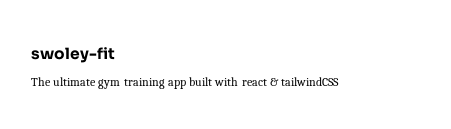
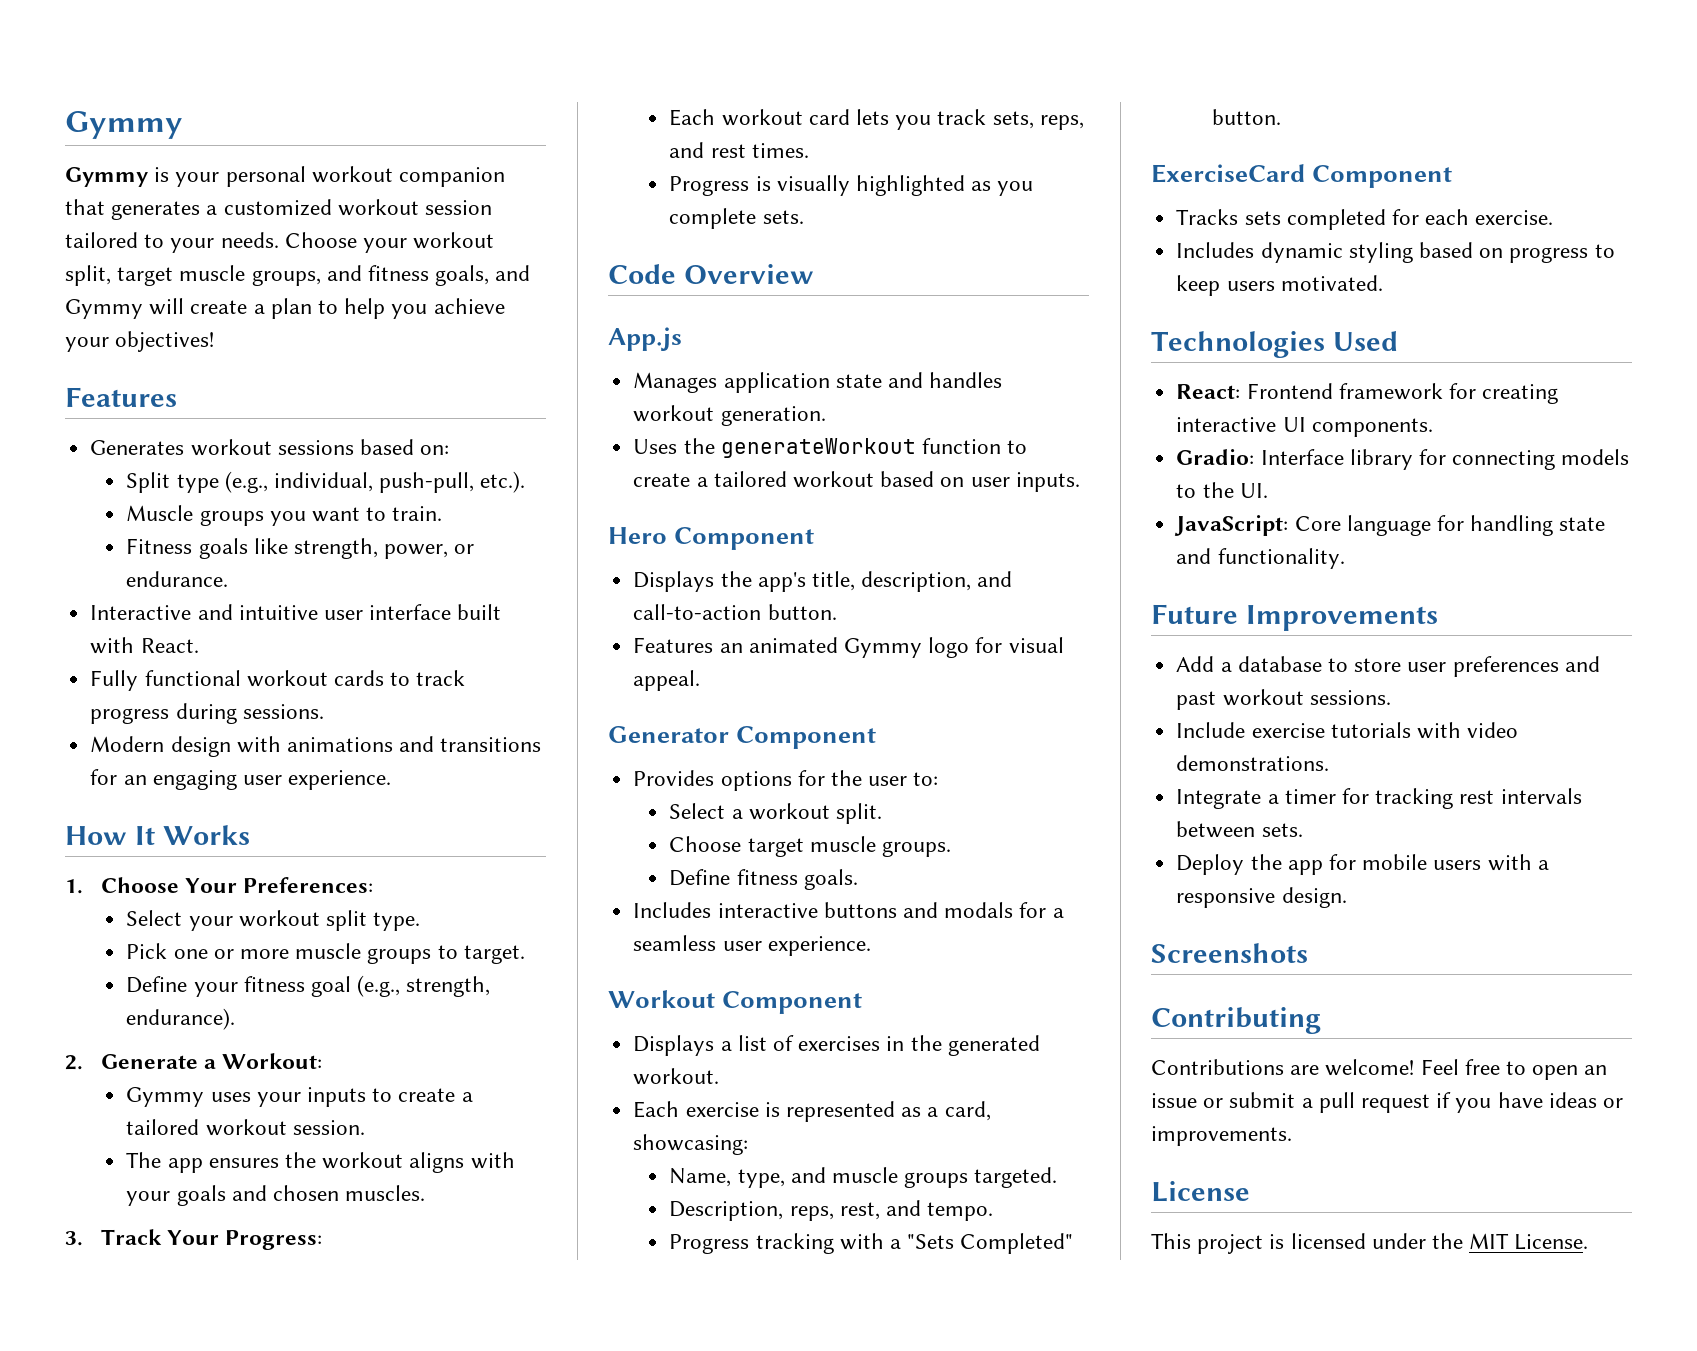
[31,47,115,63] [31,77,340,89] swoley-fit // The ultimate gym training app built with react & tailwindCSS -> [65,111,183,139] [65,166,506,187] [65,199,493,220] [65,232,495,253] [65,265,531,286] [65,298,505,319] [65,331,215,352] [65,387,177,407] [90,439,450,456] [126,471,526,493] [126,505,443,526] [126,538,475,559] [126,571,229,587] [90,604,502,620] [90,637,199,654] [90,670,466,691] [90,703,324,724] [90,736,542,757] [90,769,392,790] [65,825,250,845] [65,877,374,894] [126,910,421,931] [126,943,525,964] [126,975,491,997] [126,1008,236,1030] [65,1053,323,1070] [126,1087,473,1107] [126,1119,365,1136] [126,1152,515,1173] [126,1185,426,1206] [65,1229,323,1250] [669,109,1084,130] [669,142,809,158] [669,175,1034,196] [669,208,804,229] [608,264,814,284] [608,327,682,351] [633,372,1003,393] [633,405,826,426] [633,438,1028,458] [633,471,1080,492] [608,527,815,550] [633,571,1013,592] [633,604,837,620] [633,637,1064,658] [633,670,701,691] [608,726,877,749] [633,770,939,791] [669,803,882,824] [669,836,951,857] [669,869,858,890] [633,902,1064,918] [633,935,871,956] [608,990,863,1014] [633,1035,1040,1056] [633,1068,720,1085] [633,1101,991,1122] [633,1134,749,1155] [669,1167,1058,1188] [669,1200,994,1221] [669,1233,1074,1254] [1212,109,1282,125] [1151,164,1453,188] [1176,209,1554,230] [1176,242,1615,263] [1176,275,1383,296] [1151,331,1398,358] [1176,383,1559,404] [1176,417,1433,437] [1176,449,1630,470] [1176,482,1268,498] [1174,515,1606,536] [1176,548,1345,569] [1151,604,1438,631] [1176,656,1600,677] [1176,689,1391,710] [1176,722,1519,739] [1176,755,1330,771] [1176,788,1582,809] [1176,821,1303,838] [1176,854,1549,875] [1176,887,1347,908] [1151,943,1308,963] [1151,1007,1321,1034] [1151,1059,1608,1080] [1151,1092,1624,1113] [1151,1126,1292,1146] [1151,1181,1250,1202] [1151,1233,1589,1254] Gymmy // Gymmy is your personal workout companion that generates a customized workout session tailored to your needs. Choose your workout split, target muscle groups, and fitness goals, and Gymmy will create a plan to help you achieve your objectives! // Features // Generates workout sessions based on: // Split type (e.g., individual, push-pull, etc.). // Muscle groups you want to train. // Fitness goals like strength, power, or endurance. // Interactive and intuitive user interface built with React. // Fully functional workout cards to track progress during sessions. // Modern design with animations and transitions for an engaging user experience. // How It Works // 1. Choose Your Preferences: // Select your workout split type. // Pick one or more muscle groups to target. // Define your fitness goal (e.g., strength, endurance). // 2. Generate a Workout: // Gymmy uses your inputs to create a tailored workout session. // The app ensures the workout aligns with your goals and chosen muscles. // 3. Track Your Progress: // Each workout card lets you track sets, reps, and rest times. // Progress is visually highlighted as you complete sets. // Code Overview // App.js // Manages application state and handles workout generation. // Uses the generateWorkout function to create a tailored workout based on user inputs. // Hero Component // Displays the app's title, description, and call-to-action button. // Features an animated Gymmy logo for visual appeal. // Generator Component // Provides options for the user to: // Select a workout split. // Choose target muscle groups. // Define fitness goals. // Includes interactive buttons and modals for a seamless user experience. // Workout Component // Displays a list of exercises in the generated workout. // Each exercise is represented as a card, showcasing: // Name, type, and muscle groups targeted. // Description, reps, rest, and tempo. // Progress tracking with a "Sets Completed" button. // ExerciseCard Component // Tracks sets completed for each exercise. // Includes dynamic styling based on progress to keep users motivated. // Technologies Used // React: Frontend framework for creating interactive UI components. // Gradio: Interface library for connecting models to the UI. // JavaScript: Core language for handling state and functionality. // Future Improvements // Add a database to store user preferences and past workout sessions. // Include exercise tutorials with video demonstrations. // Integrate a timer for tracking rest intervals between sets. // Deploy the app for mobile users with a responsive design. // Screenshots // Contributing // Contributions are welcome! Feel free to open an issue or submit a pull request if you have ideas or improvements. // License // This project is licensed under the MIT License.

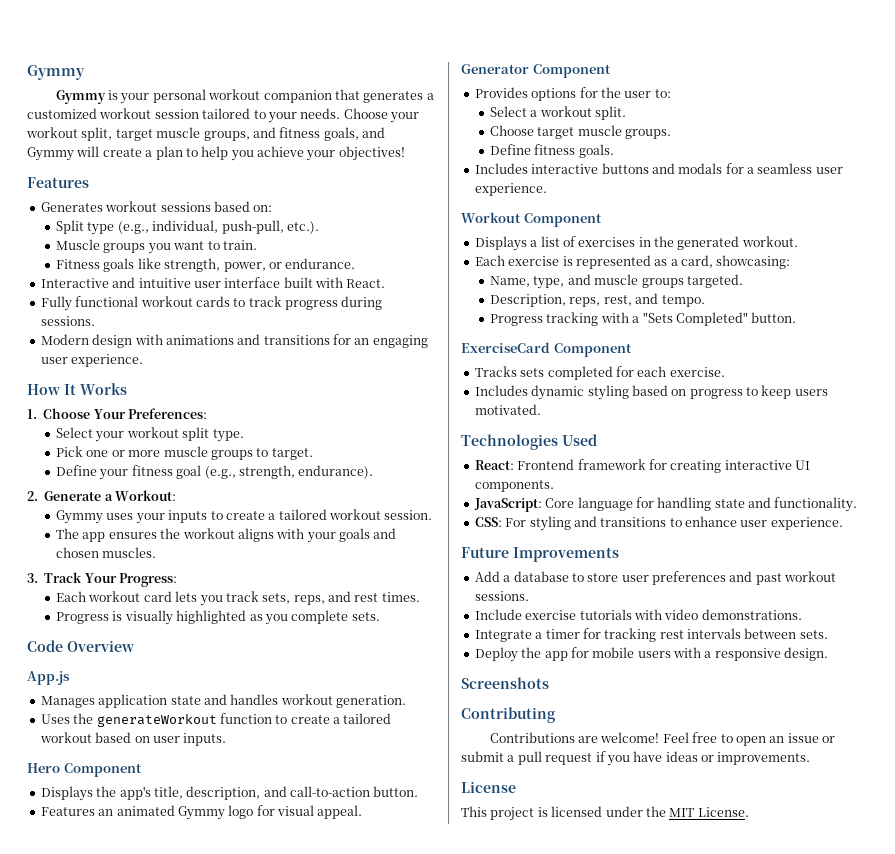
[1176,449,1630,470] [1176,482,1268,498] // Gradio: Interface library for connecting models to the UI. -> (554, 486) none
(1345, 558) none -> [474,516,843,531] // CSS: For styling and transitions to enhance user experience.

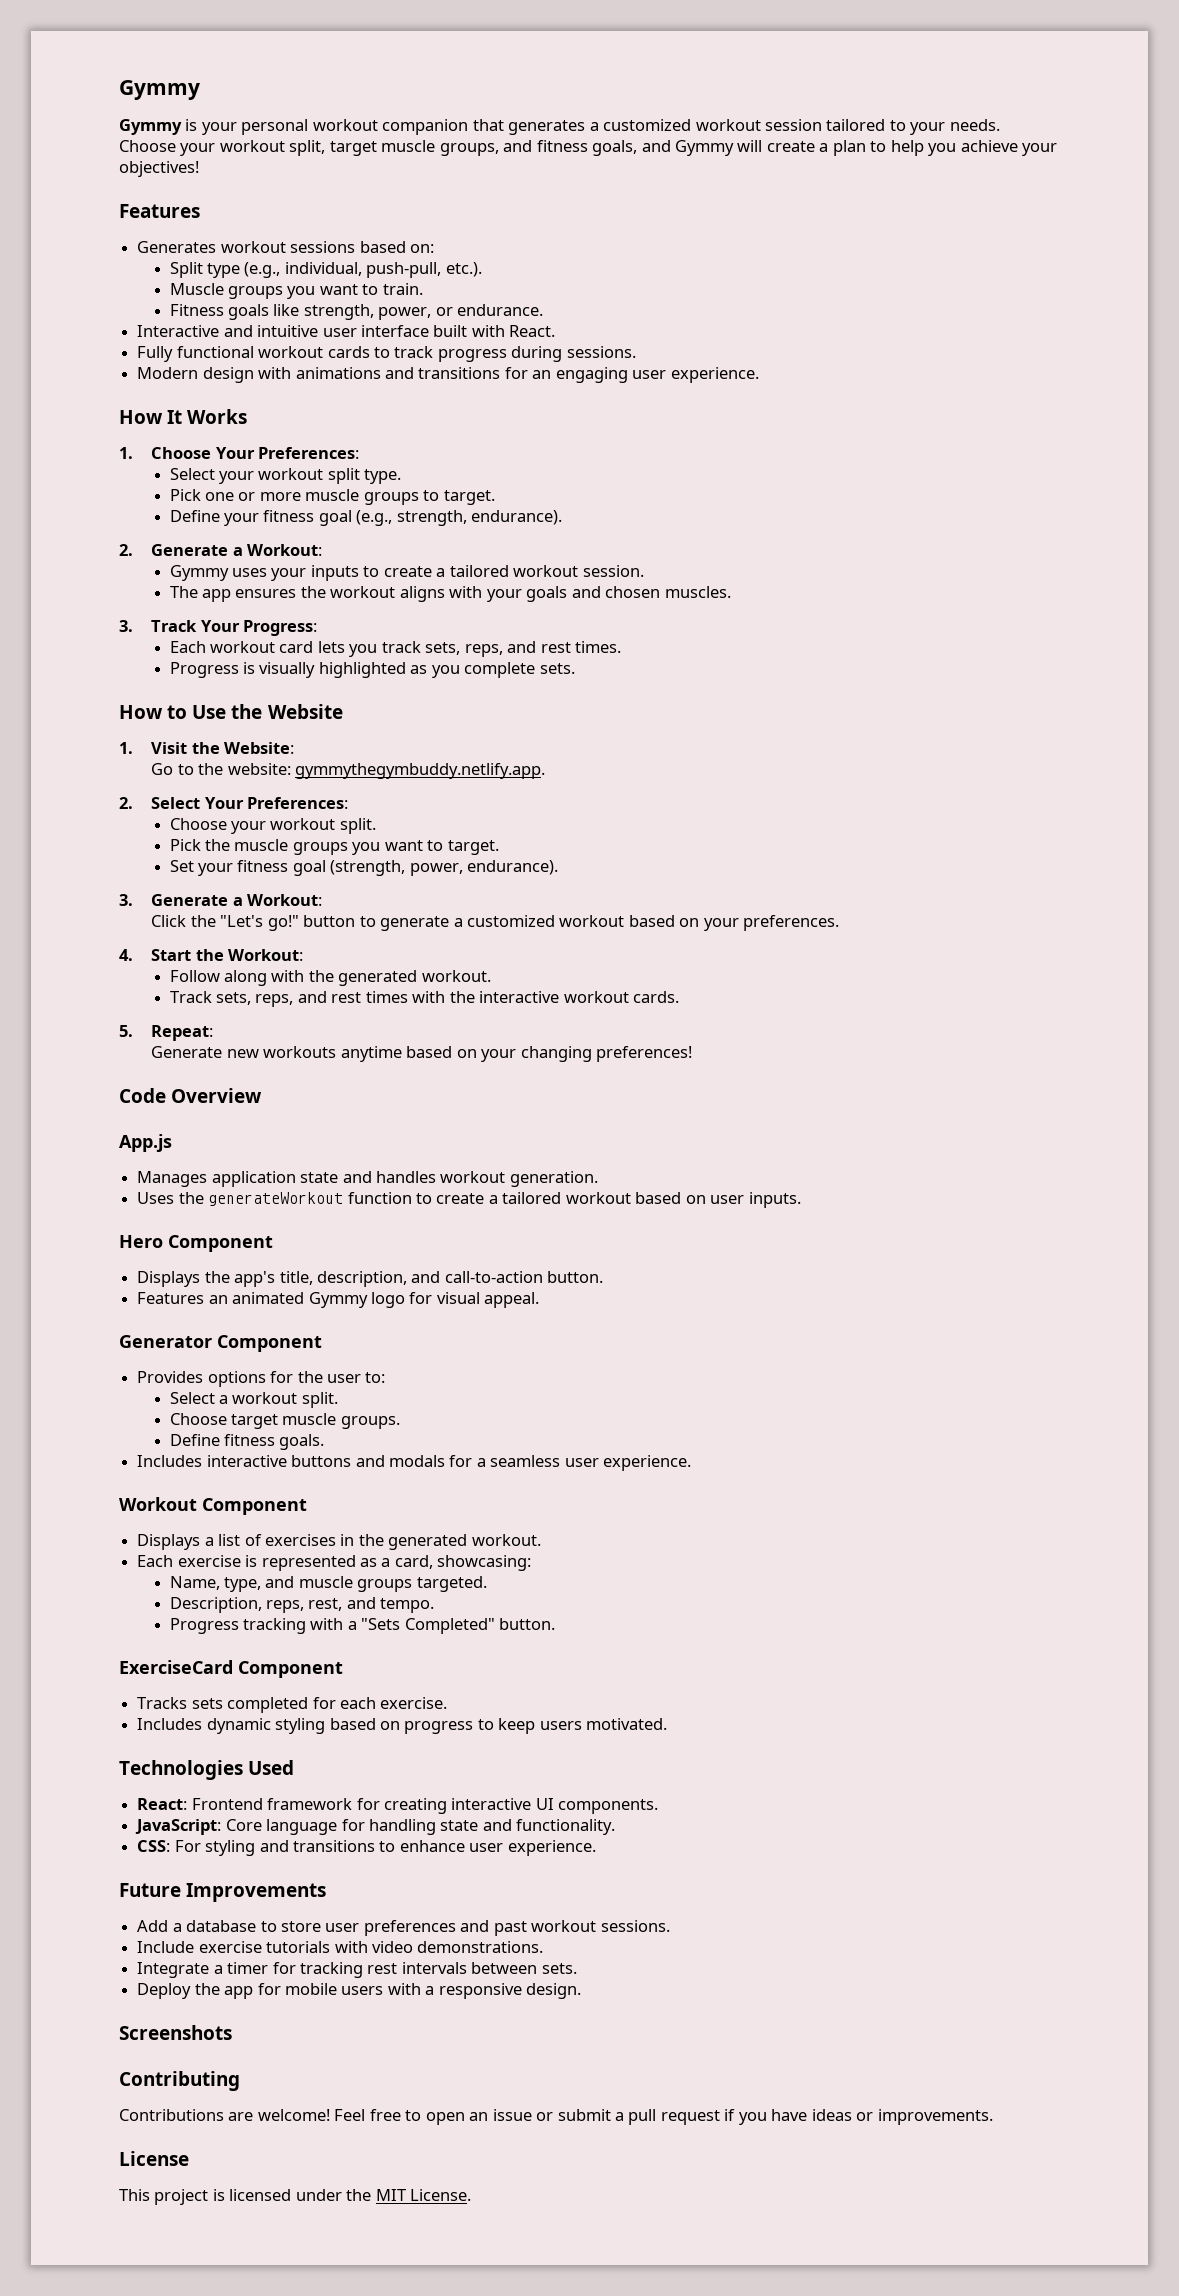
(380, 616) none -> [119,704,343,719] [119,742,295,754] [151,763,546,779] [119,797,349,809] [169,818,376,834] [169,839,499,855] [169,860,559,876] [119,894,323,906] [151,915,840,931] [119,949,304,961] [169,970,491,986] [169,991,680,1007] [119,1025,214,1041] [151,1046,693,1062] // How to Use the Website // 1. Visit the Website: // Go to the website: gymmythegymbuddy.netlify.app. // 2. Select Your Preferences: // Choose your workout split. // Pick the muscle groups you want to target. // Set your fitness goal (strength, power, endurance). // 3. Generate a Workout: // Click the "Let's go!" button to generate a customized workout based on your preferences. // 4. Start the Workout: // Follow along with the generated workout. // Track sets, reps, and rest times with the interactive workout cards. // 5. Repeat: // Generate new workouts anytime based on your changing preferences!

